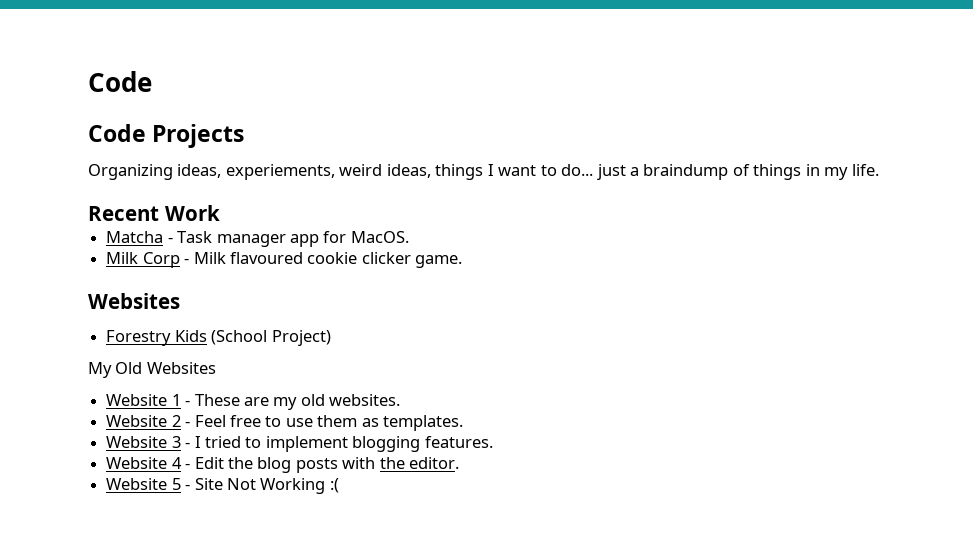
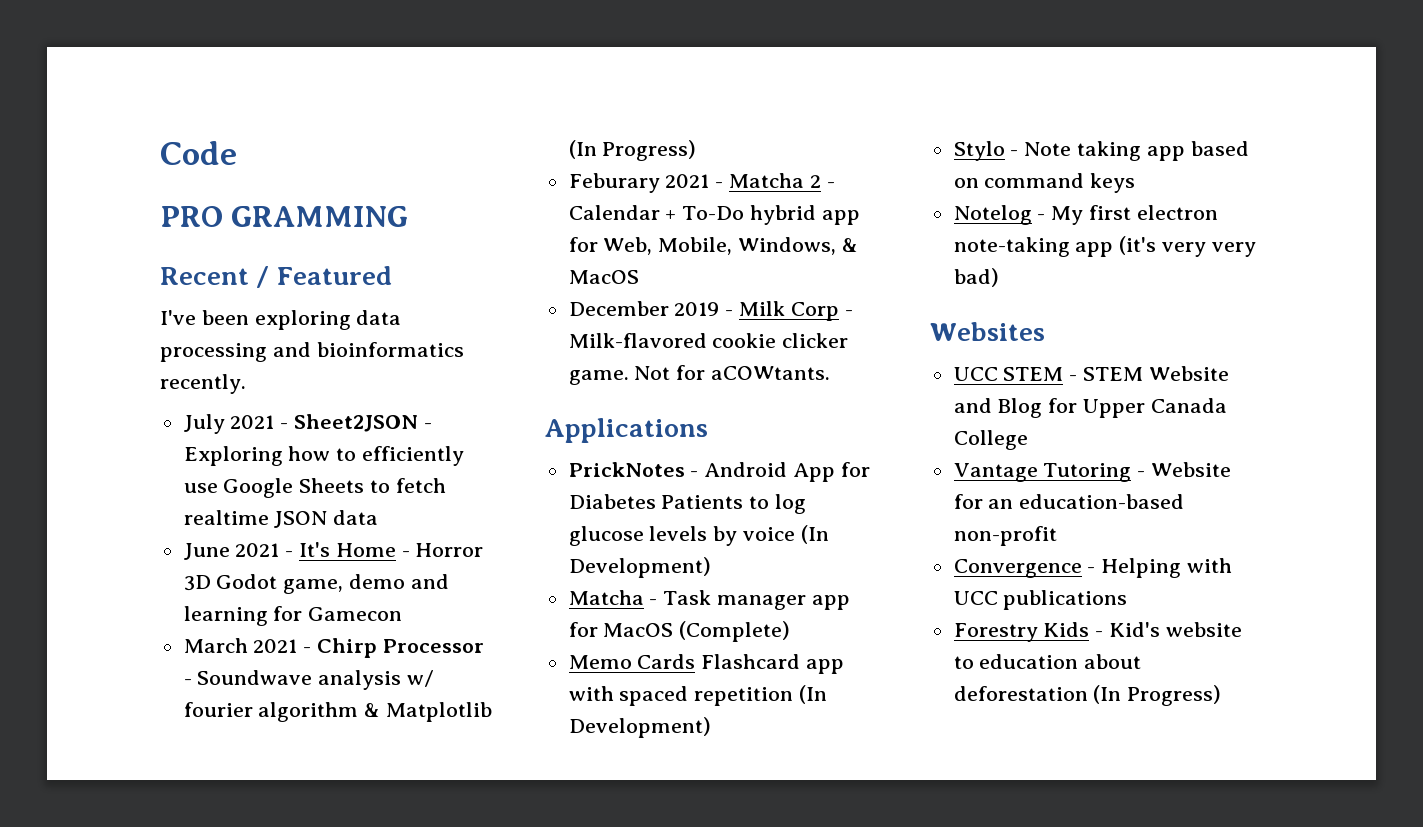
[88,124,245,148] [88,164,879,180] [88,205,220,221] Code Projects // Organizing ideas, experiements, weird ideas, things I want to do... just a braindump of things in my life. // Recent Work -> [160,206,409,227] [160,266,392,288] [160,310,402,330] [160,342,464,362] [160,374,246,394] [183,414,432,434] [183,446,465,466] [183,478,446,498] [183,510,379,528] [183,542,484,560] [183,574,449,594] [183,606,403,626] [183,638,484,658] [183,670,435,690] [183,702,493,722] [568,140,697,161] [568,173,835,193] [568,205,860,225] [568,237,858,255] [568,270,639,284] [568,301,853,321] [568,333,849,348] [568,365,831,385] [545,418,708,443] [568,462,870,482] [568,494,807,514] [568,525,829,546] [568,557,711,578] PRO GRAMMING // Recent / Featured // I've been exploring data processing and bioinformatics recently. // July 2021 - Sheet2JSON - Exploring how to efficiently use Google Sheets to fetch realtime JSON data // June 2021 - It's Home - Horror 3D Godot game, demo and learning for Gamecon // March 2021 - Chirp Processor - Soundwave analysis w/ fourier algorithm & Matplotlib (In Progress) // Feburary 2021 - Matcha 2 - Calendar + To-Do hybrid app for Web, Mobile, Windows, & MacOS // December 2019 - Milk Corp - Milk-flavored cookie clicker game. Not for aCOWtants. // Applications // PrickNotes - Android App for Diabetes Patients to log glucose levels by voice (In Development)
[350,231,409,243] [106,252,463,268] [88,293,180,309] [106,330,331,346] [88,362,216,378] [106,394,401,410] [106,415,464,431] [106,436,493,452] [106,457,460,473] [106,478,339,494] MacOS. // Milk Corp - Milk flavoured cookie clicker game. // Websites // Forestry Kids (School Project) // My Old Websites // Website 1 - These are my old websites. // Website 2 - Feel free to use them as templates. // Website 3 - I tried to implement blogging features. // Website 4 - Edit the blog posts with the editor. // Website 5 - Site Not Working :( -> [603,621,791,642] [568,654,845,674] [568,685,828,706] [568,717,711,738] [953,141,1249,161] [953,173,1136,193] [953,205,1218,225] [953,236,1256,257] [953,268,999,287] [930,322,1045,341] [953,366,1229,381] [953,398,1227,418] [953,430,1028,450] [953,462,1232,482] [953,494,1185,509] [953,526,1057,546] [953,558,1233,578] [953,590,1128,610] [953,622,1242,642] [953,654,1142,669] [953,685,1222,706] MacOS (Complete) // Memo Cards Flashcard app with spaced repetition (In Development) // Stylo - Note taking app based on command keys // Notelog - My first electron note-taking app (it's very very bad) // Websites // UCC STEM - STEM Website and Blog for Upper Canada College // Vantage Tutoring - Website for an education-based non-profit // Convergence - Helping with UCC publications // Forestry Kids - Kid's website to education about deforestation (In Progress)

